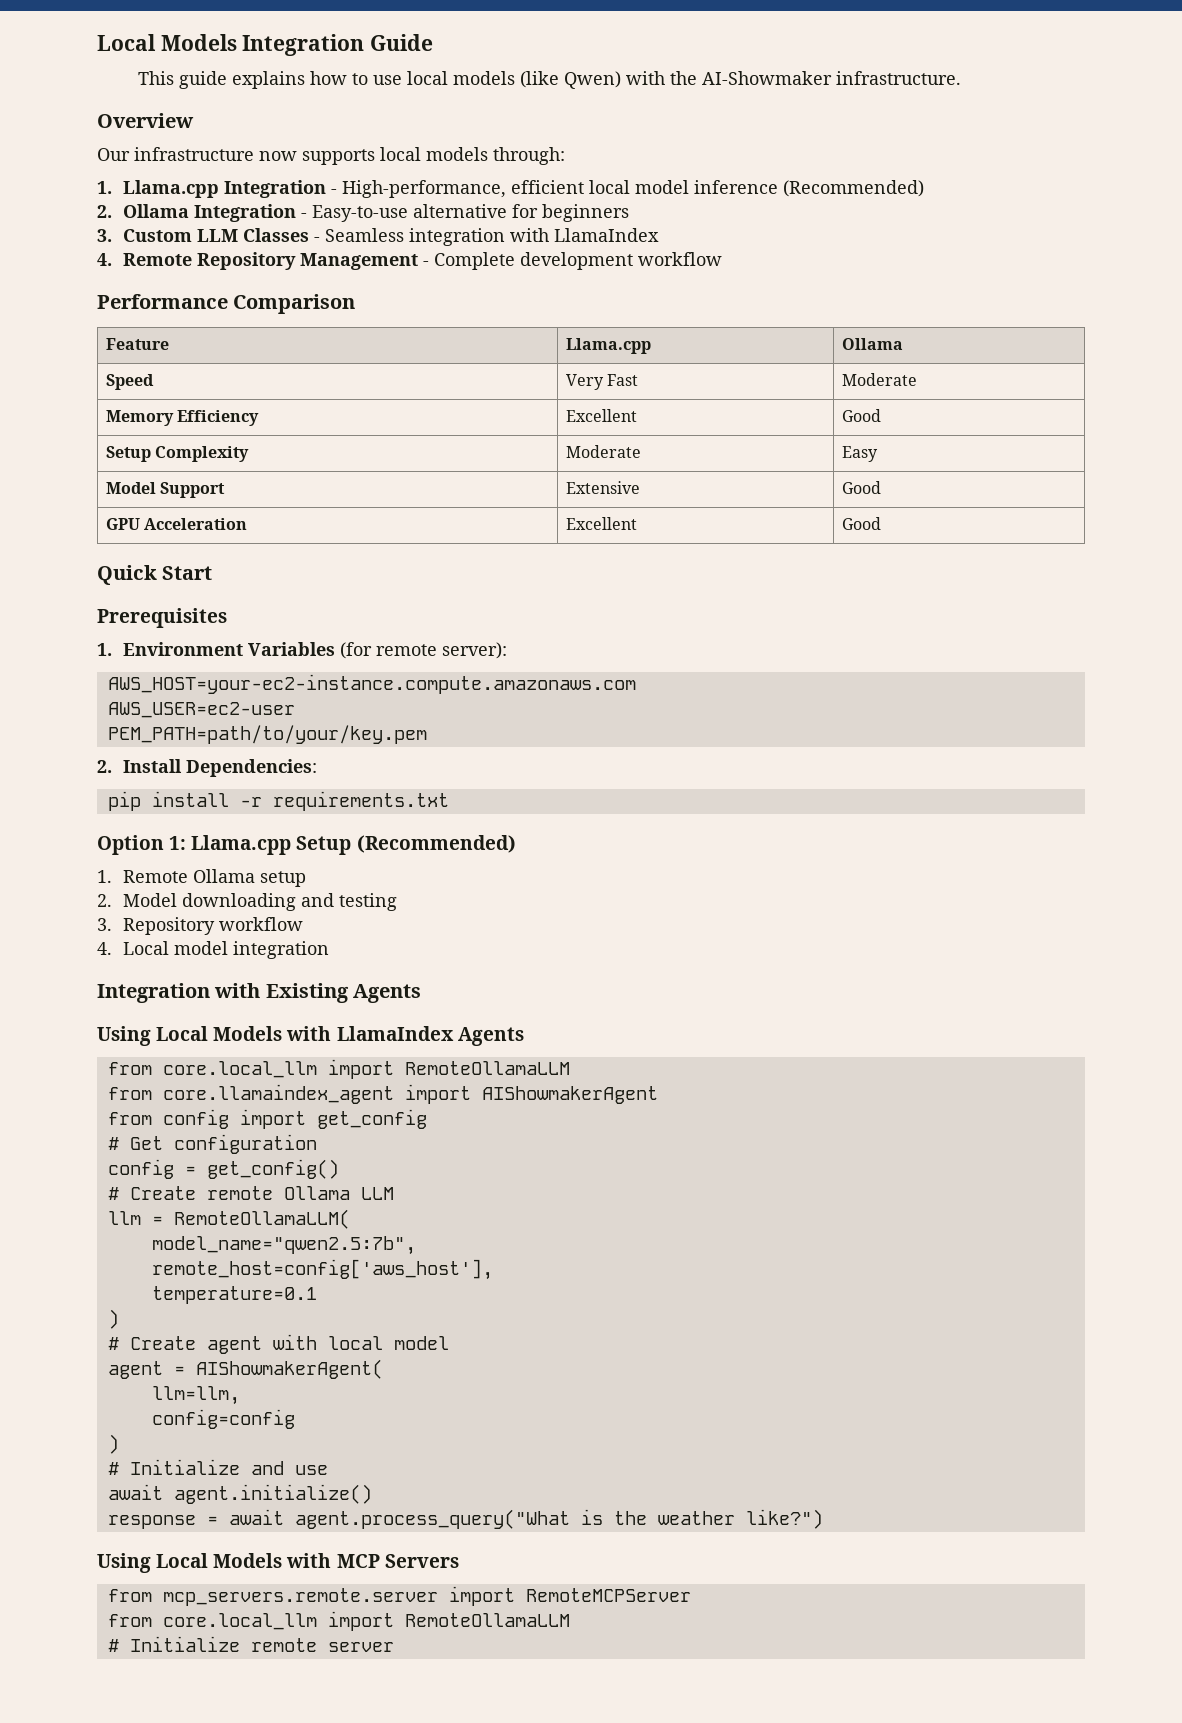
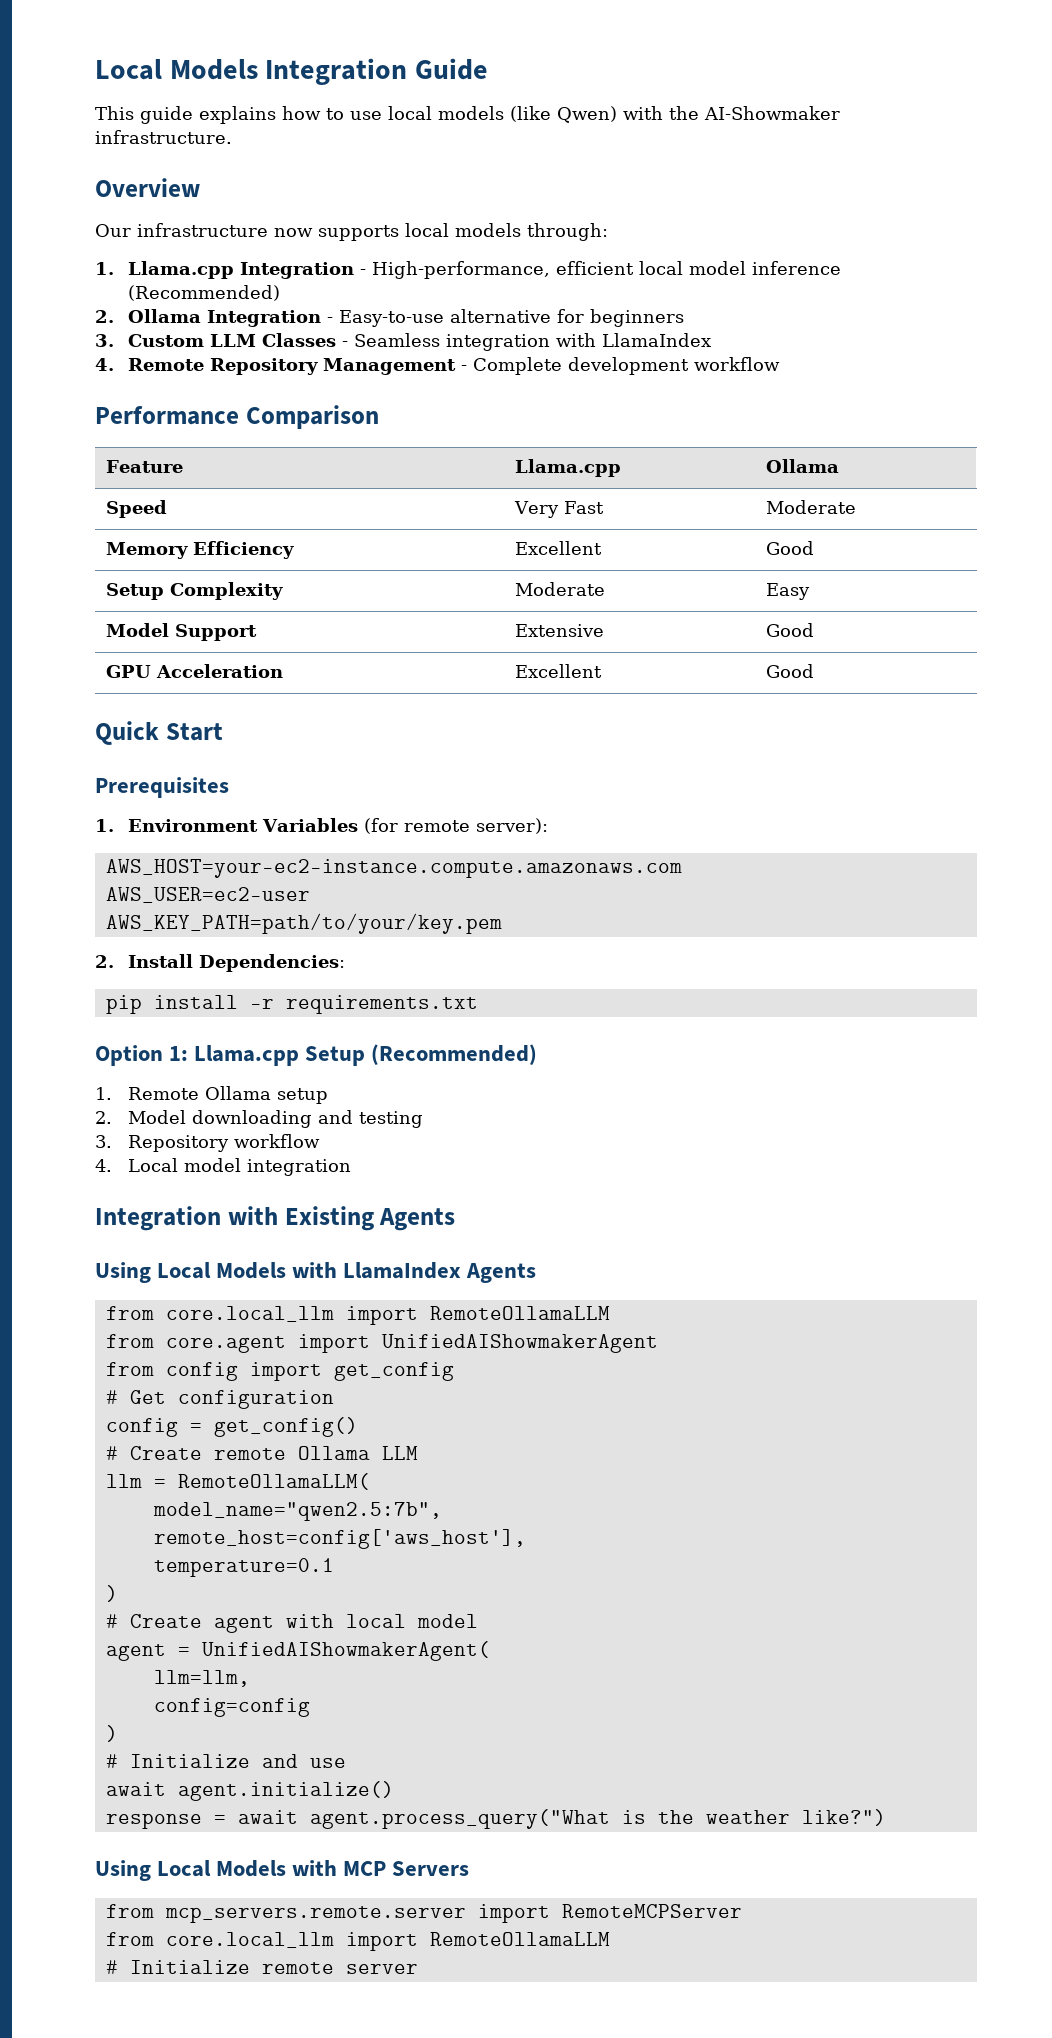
[107,725,427,744] PEM_PATH=path/to/your/key.pem -> [105,913,502,934] AWS_KEY_PATH=path/to/your/key.pem
[162,1084,658,1104] core.llamaindex_agent import AIShowmakerAgent -> [165,1334,658,1353] core.agent import UnifiedAIShowmakerAgent
[195,1359,383,1379] AIShowmakerAgent( -> [201,1641,490,1661] UnifiedAIShowmakerAgent(

